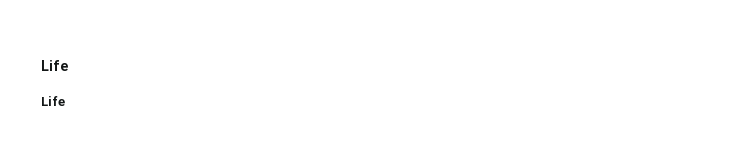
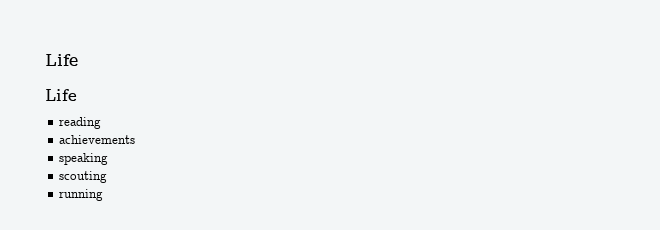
(65, 101) none -> [59,117,102,129] [59,135,136,144] [59,153,109,165] [59,171,108,183] [59,189,104,201] // reading // achievements // speaking // scouting // running

